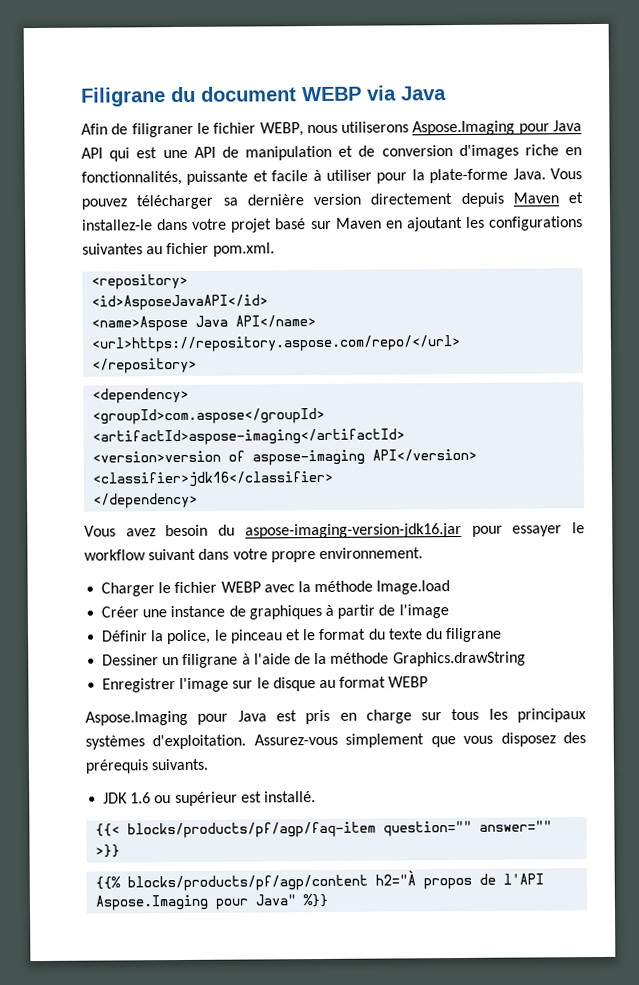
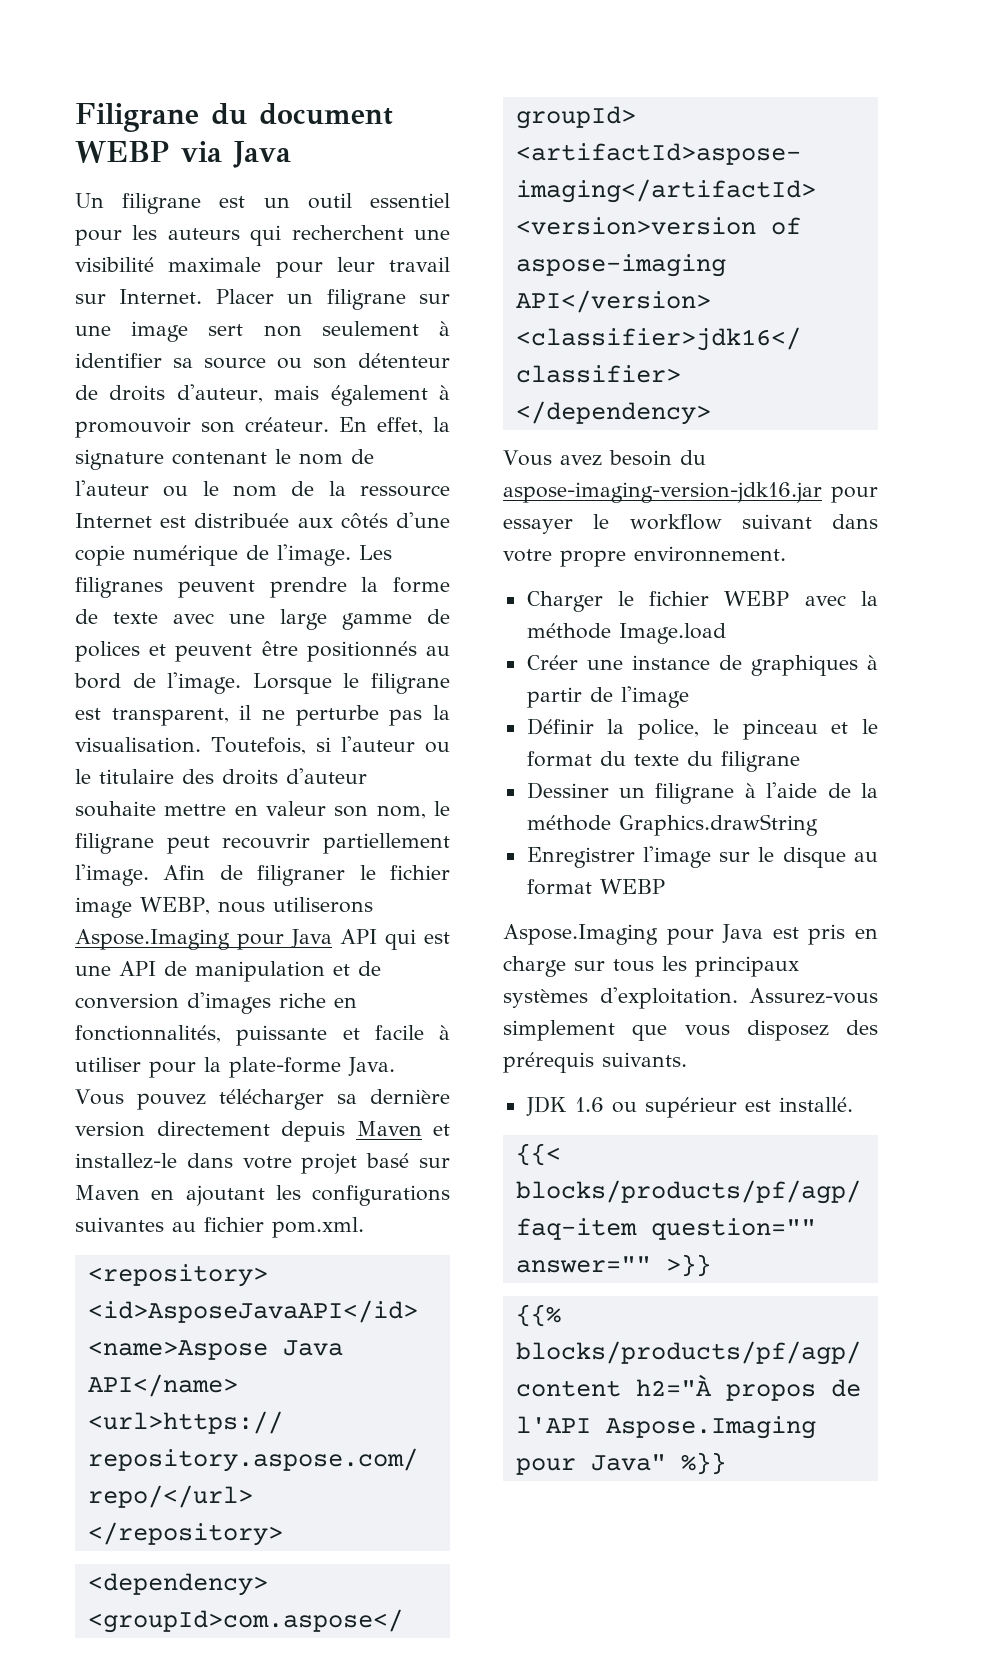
(447, 93) none -> [75,193,450,214] [75,225,450,246] [75,257,450,278] [75,289,450,310] [75,321,450,342] [75,353,450,369] [75,384,450,406] [75,417,451,438] [75,449,374,470] [75,480,450,497] [75,512,450,529] [75,544,392,566] [75,577,450,598] [75,609,450,630] [75,641,450,662] [74,672,450,694] [75,705,450,726] [75,736,450,755] [75,768,367,785] [75,801,450,819] [75,833,450,854] [75,864,149,886] Un filigrane est un outil essentiel pour les auteurs qui recherchent une visibilité maximale pour leur travail sur Internet. Placer un filigrane sur une image sert non seulement à identifier sa source ou son détenteur de droits d'auteur, mais également à promouvoir son créateur. En effet, la signature contenant le nom de l'auteur ou le nom de la ressource Internet est distribuée aux côtés d'une copie numérique de l'image. Les filigranes peuvent prendre la forme de texte avec une large gamme de polices et peuvent être positionnés au bord de l'image. Lorsque le filigrane est transparent, il ne perturbe pas la visualisation. Toutefois, si l'auteur ou le titulaire des droits d'auteur souhaite mettre en valeur son nom, le filigrane peut recouvrir partiellement l'image.
(257, 128) none -> [75,897,132,918] image

